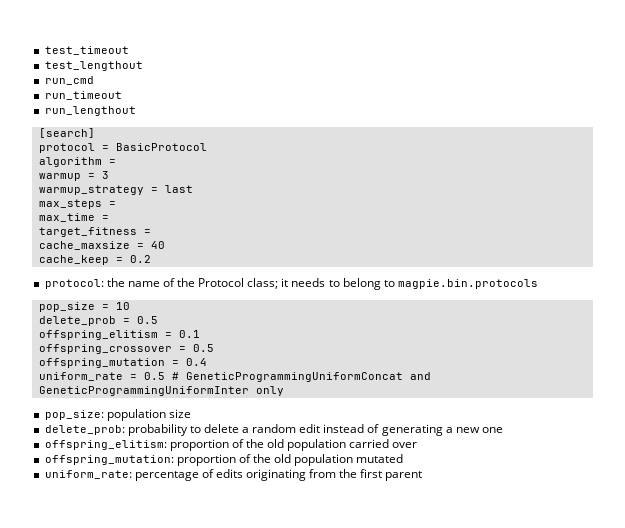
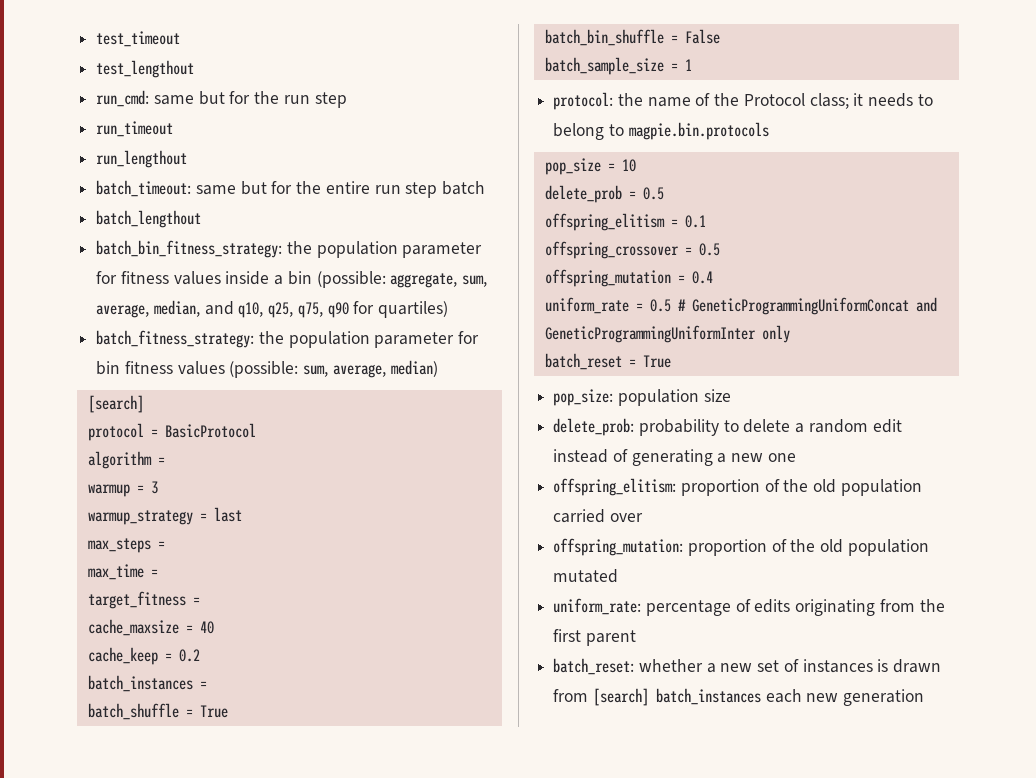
[44,76,94,85] [44,91,122,100] [44,106,136,116] run_cmd // run_timeout // run_lengthout -> [96,90,347,108] [96,121,174,137] [96,150,188,168] [96,180,486,198] [96,210,202,228] [96,240,483,258] [96,271,488,288] [96,300,449,318] [96,330,480,348] [96,360,438,378] run_cmd: same but for the run step // run_timeout // run_lengthout // batch_timeout: same but for the entire run step batch // batch_lengthout // batch_bin_fitness_strategy: the population parameter for fitness values inside a bin (possible: aggregate, sum, average, median, and q10, q25, q75, q90 for quartiles) // batch_fitness_strategy: the population parameter for bin fitness values (possible: sum, average, median)
(151, 259) none -> [87,675,207,692] [87,703,228,720] [544,29,720,46] [544,57,692,75] // batch_instances = // batch_shuffle = True // batch_bin_shuffle = False // batch_sample_size = 1
(284, 391) none -> [544,353,671,370] // batch_reset = True
(423, 476) none -> [553,658,942,675] [553,688,925,706] // batch_reset: whether a new set of instances is drawn from [search] batch_instances each new generation

